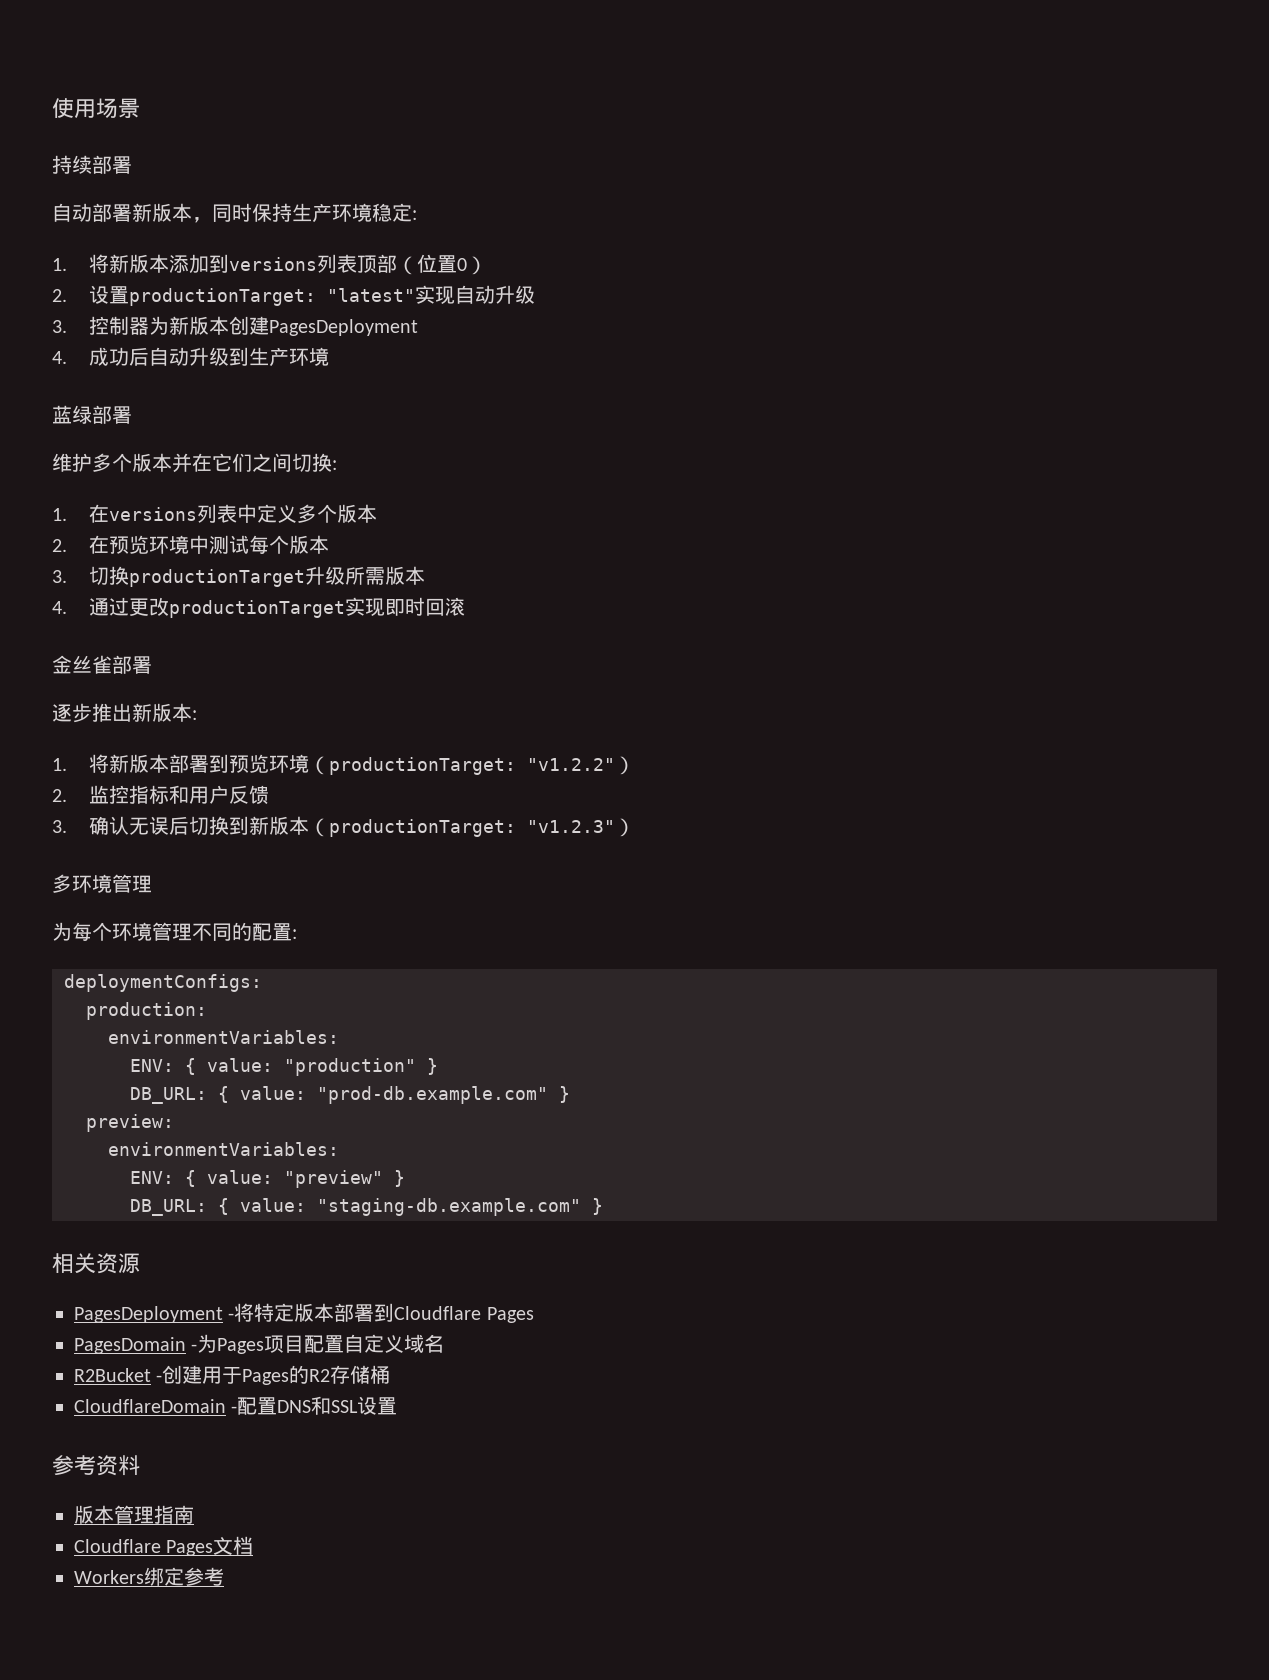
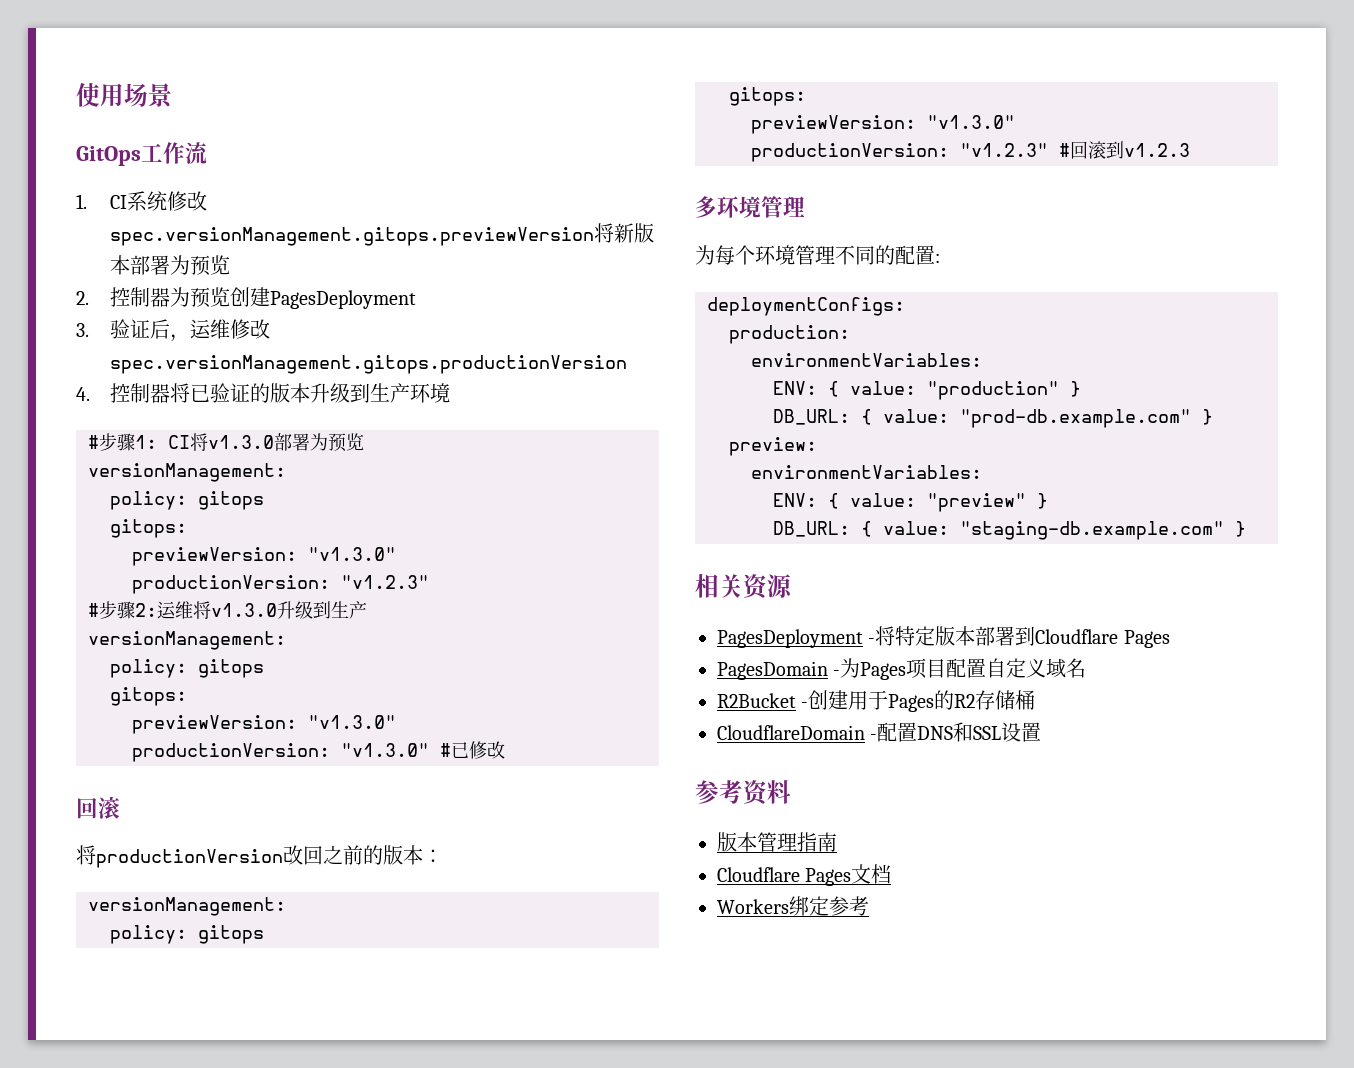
[52,155,132,174] [52,203,417,223] [52,254,487,275] [52,285,535,306] [52,320,67,333] 持续部署 // 自动部署新版本，同时保持生产环境稳定: // 1.将新版本添加到versions列表顶部（位置0） // 2.设置productionTarget: "latest"实现自动升级 // 3. -> [76,142,207,166] [76,191,208,211] [110,223,655,246] [110,255,231,276] [76,291,89,305] GitOps工作流 // 1. CI系统修改spec.versionManagement.gitops.previewVersion将新版本部署为预览 // 2.
[168,316,229,335] 新版本 -> [190,287,231,308] 预览
[52,347,329,366] [52,405,132,424] [52,453,337,473] [52,504,377,523] [52,535,329,554] [52,566,425,587] [52,597,465,618] [52,655,152,674] [52,703,197,723] [52,754,635,775] [52,785,269,805] [52,816,635,837] 4.成功后自动升级到生产环境 // 蓝绿部署 // 维护多个版本并在它们之间切换: // 1.在versions列表中定义多个版本 // 2.在预览环境中测试每个版本 // 3.切换productionTarget升级所需版本 // 4.通过更改productionTarget实现即时回滚 // 金丝雀部署 // 逐步推出新版本: // 1.将新版本部署到预览环境（productionTarget: "v1.2.2"） // 2.监控指标和用户反馈 // 3.确认无误后切换到新版本（productionTarget: "v1.2.3"） -> [76,319,271,342] [110,355,628,374] [76,383,451,403] [88,433,364,452] [88,463,286,482] [110,491,264,510] [110,519,187,538] [132,547,396,566] [132,575,429,594] [88,601,367,619] [88,631,286,650] [110,659,264,678] [110,687,187,706] [132,715,396,734] [132,741,505,762] [76,796,120,819] [76,845,443,868] [88,897,286,916] [110,925,264,944] [729,87,806,106] [751,115,1015,134] [751,141,1190,162] 3.验证后，运维修改spec.versionManagement.gitops.productionVersion // 4.控制器将已验证的版本升级到生产环境 // #步骤1: CI将v1.3.0部署为预览 // versionManagement: // policy: gitops // gitops: // previewVersion: "v1.3.0" // productionVersion: "v1.2.3" // #步骤2:运维将v1.3.0升级到生产 // versionManagement: // policy: gitops // gitops: // previewVersion: "v1.3.0" // productionVersion: "v1.3.0" #已修改 // 回滚 // 将productionVersion改回之前的版本： // versionManagement: // policy: gitops // gitops: // previewVersion: "v1.3.0" // productionVersion: "v1.2.3" #回滚到v1.2.3

